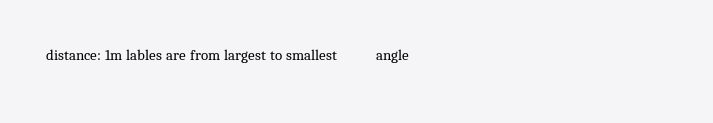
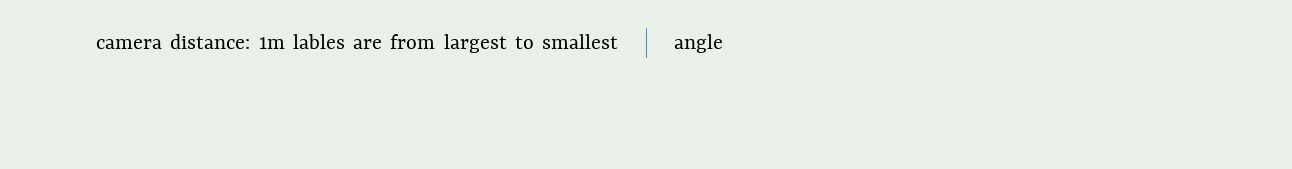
(46, 54) none -> [96,39,162,49] camera

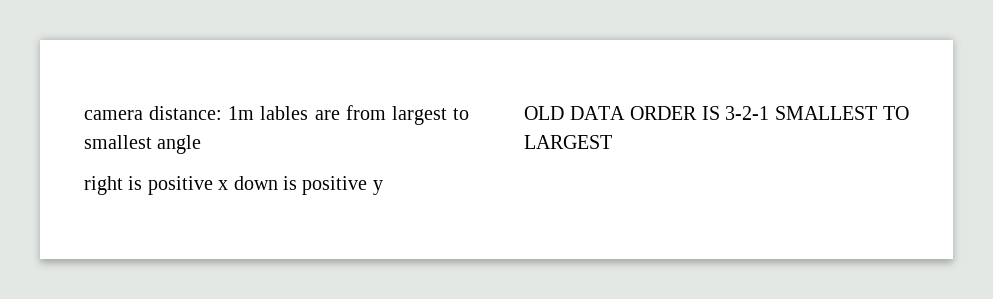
(723, 43) none -> [84,176,383,195] [524,106,909,120] [524,135,612,149] // right is positive x down is positive y // OLD DATA ORDER IS 3-2-1 SMALLEST TO LARGEST

